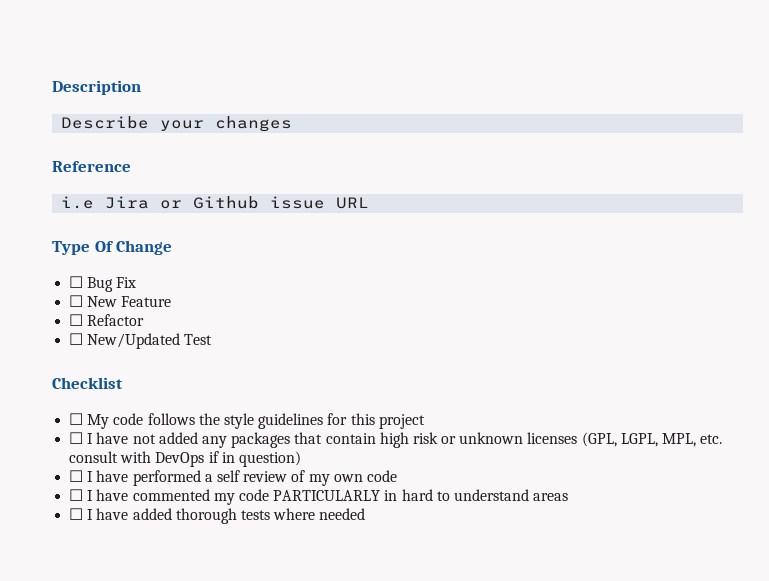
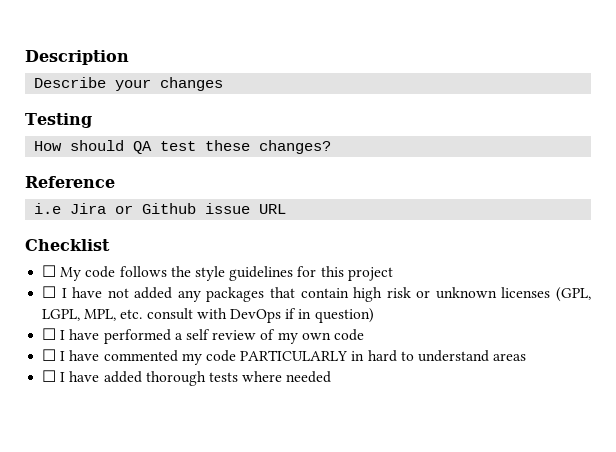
(293, 124) none -> [25,113,92,128] [34,140,332,154] // Testing // How should QA test these changes?
[52,240,173,255] [69,276,137,292] [69,295,172,307] [69,314,145,326] [69,333,213,349] // Type Of Change // ☐ Bug Fix // ☐ New Feature // ☐ Refactor // ☐ New/Updated Test -> (287, 209) none

